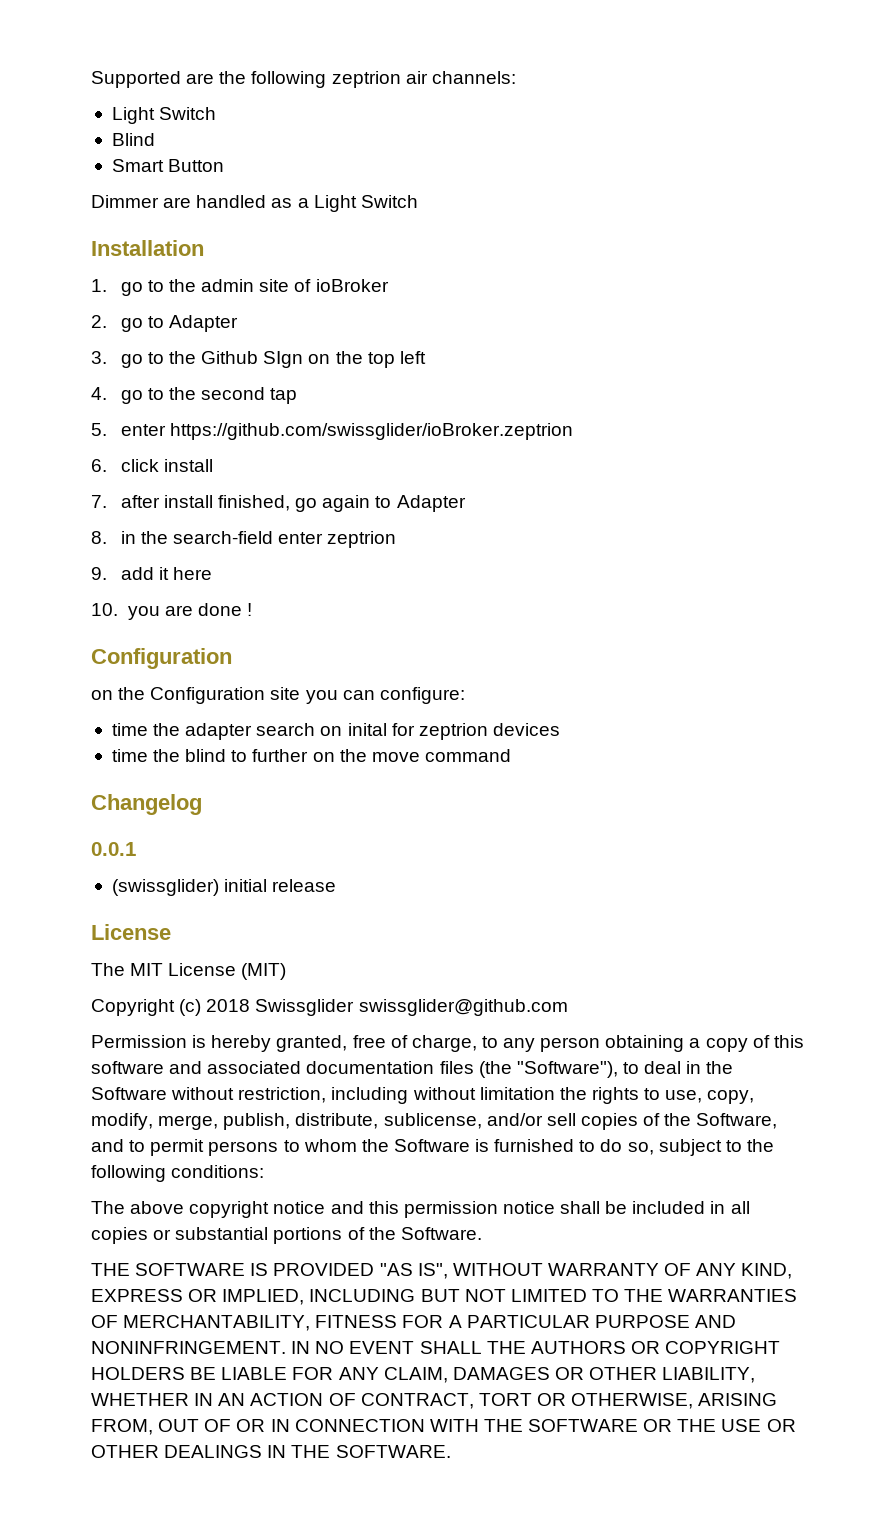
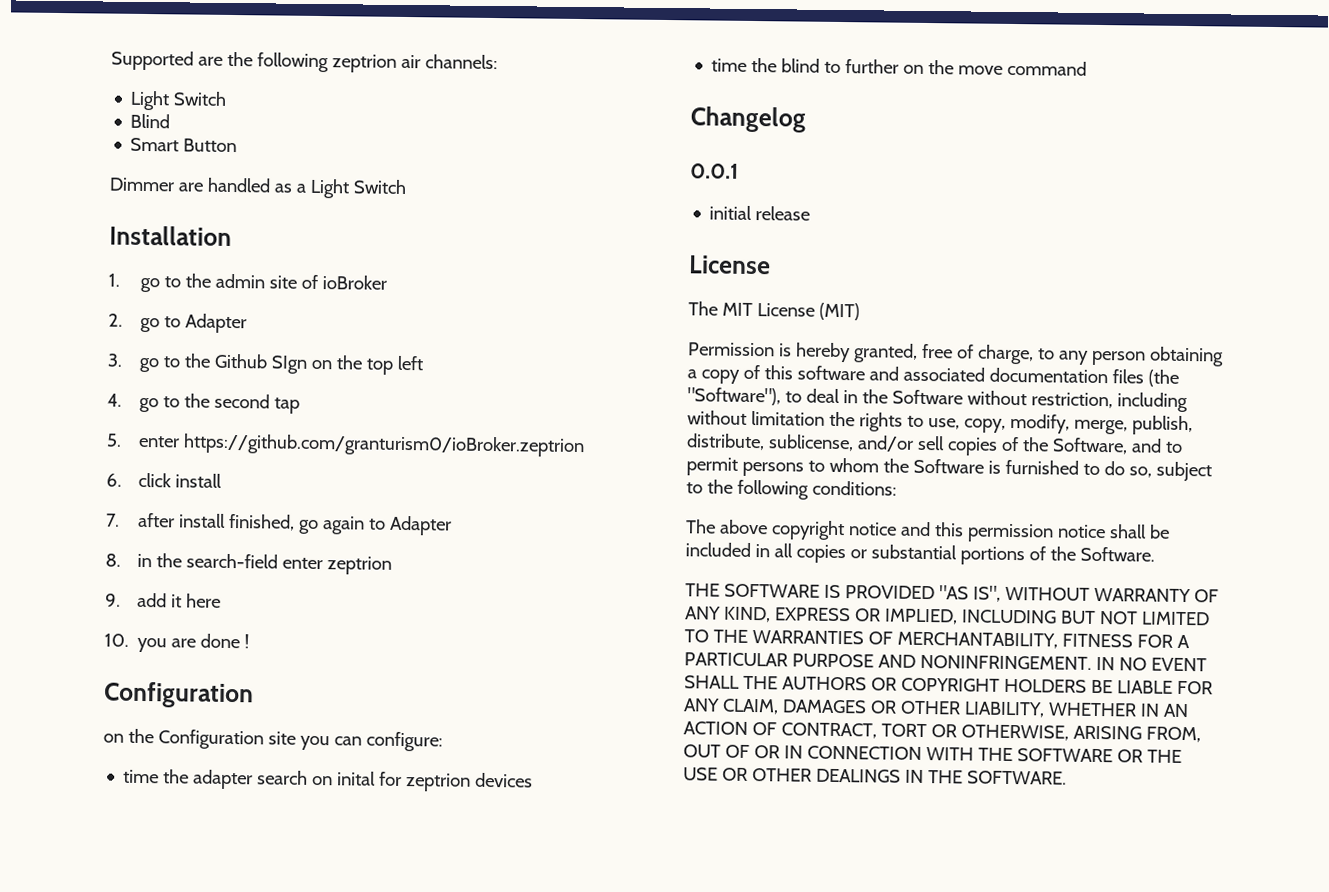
[169,423,573,440] https://github.com/swissglider/ioBroker.zeptrion -> [183,433,586,458] https://github.com/granturism0/ioBroker.zeptrion
[111,879,219,896] (swissglider) -> (739, 171) none
[91,999,568,1016] // Copyright (c) 2018 Swissglider swissglider@github.com -> (860, 311) none

